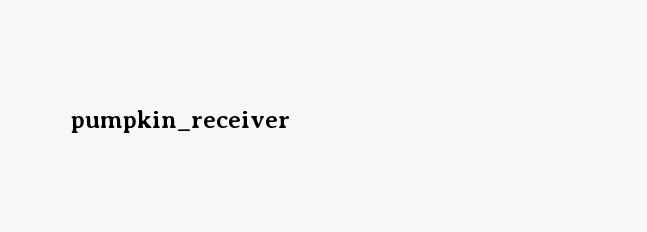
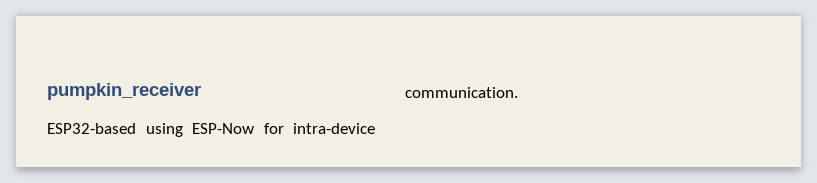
(290, 121) none -> [47,123,375,137] [405,87,518,98] // ESP32-based using ESP-Now for intra-device communication.

